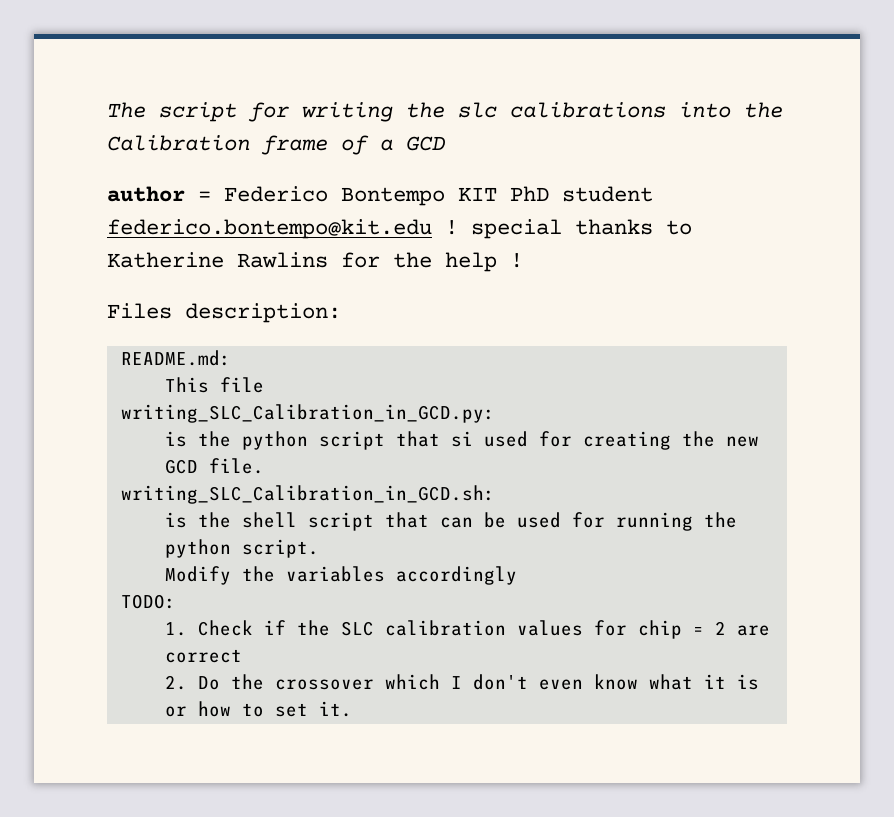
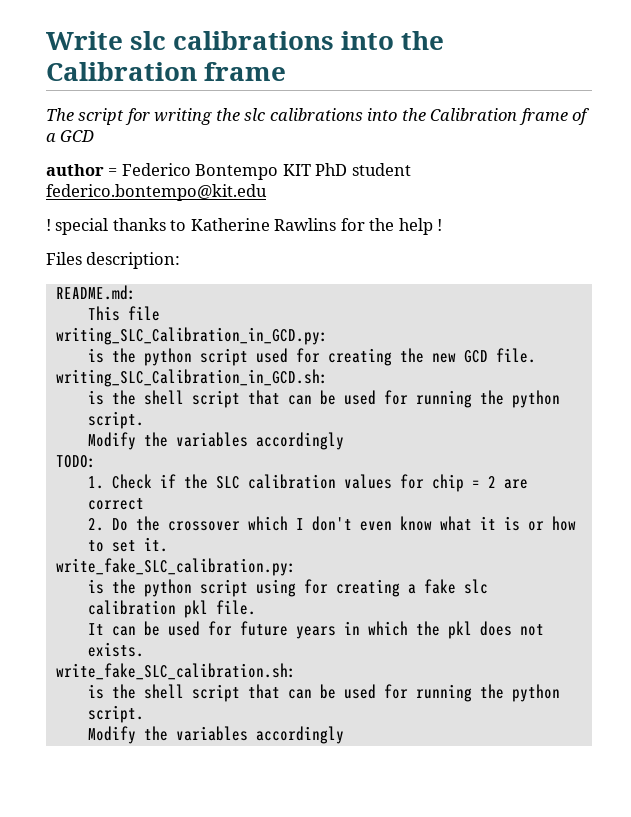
(107, 110) none -> [46,31,445,50] [46,62,287,81] Write slc calibrations into the Calibration frame //
(432, 229) none -> (267, 192) //
[395,431,473,447] that si -> (248, 357) none
(352, 709) none -> [55,558,296,576] [87,579,488,597] [87,600,256,618] [87,621,544,639] [87,642,144,657] [55,663,296,680] [87,684,560,702] [87,705,144,723] [87,726,344,744] // write_fake_SLC_calibration.py: // is the python script using for creating a fake slc calibration pkl file. // It can be used for future years in which the pkl does not exists. // write_fake_SLC_calibration.sh: // is the shell script that can be used for running the python script. // Modify the variables accordingly

